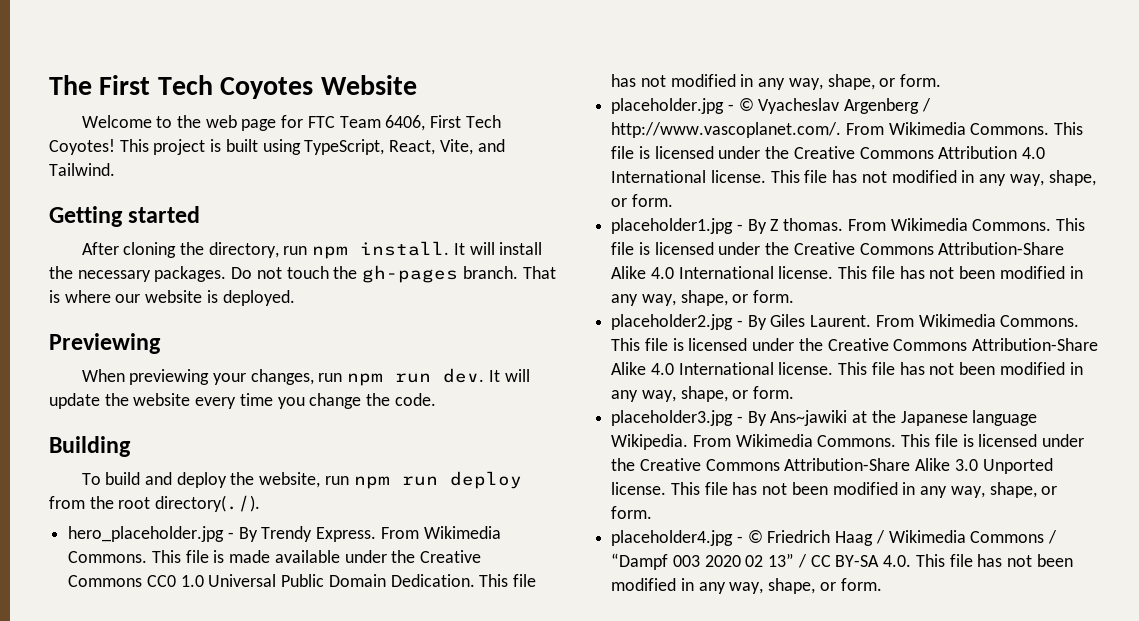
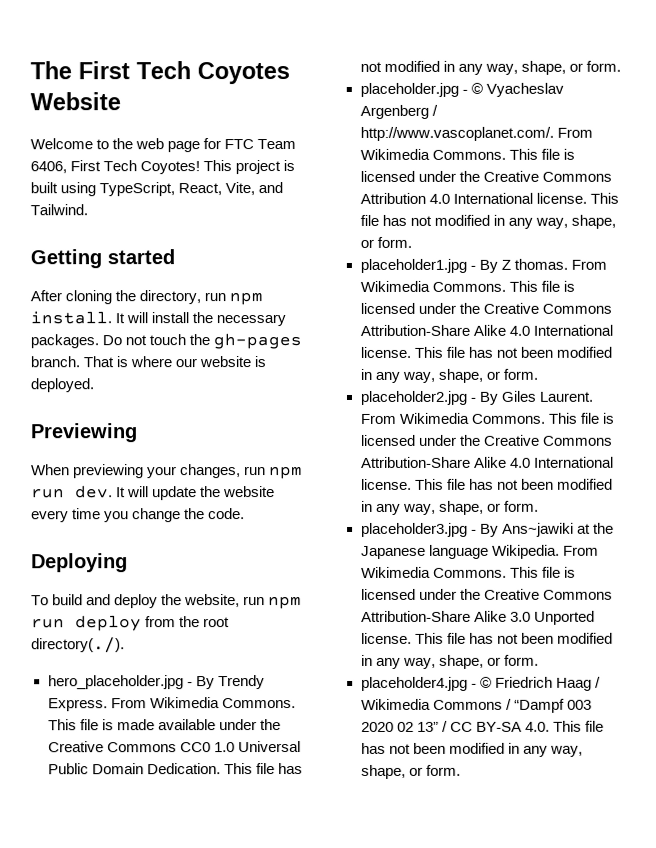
[49,436,131,457] Building -> [31,553,128,573] Deploying

